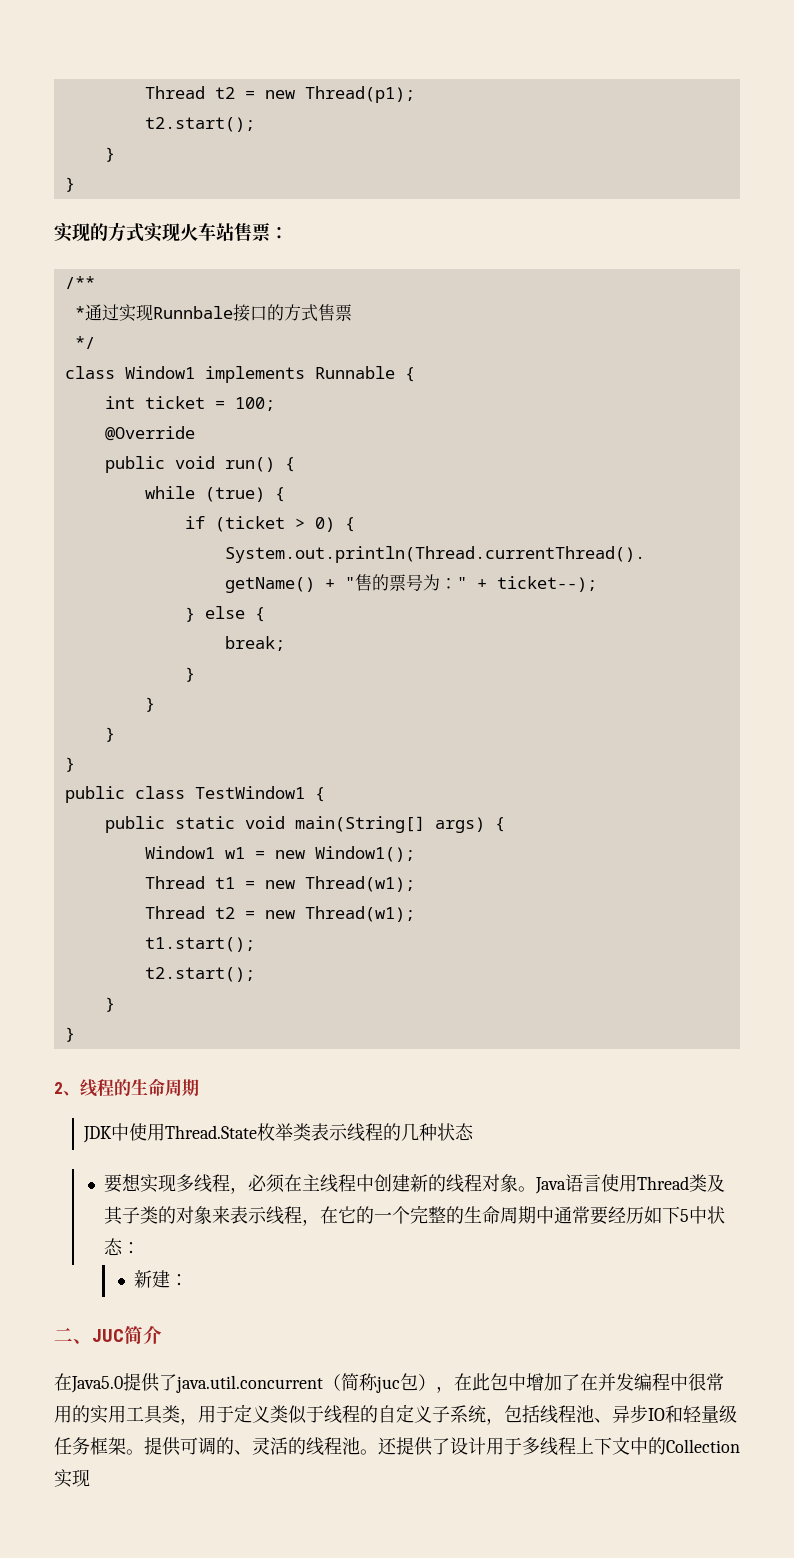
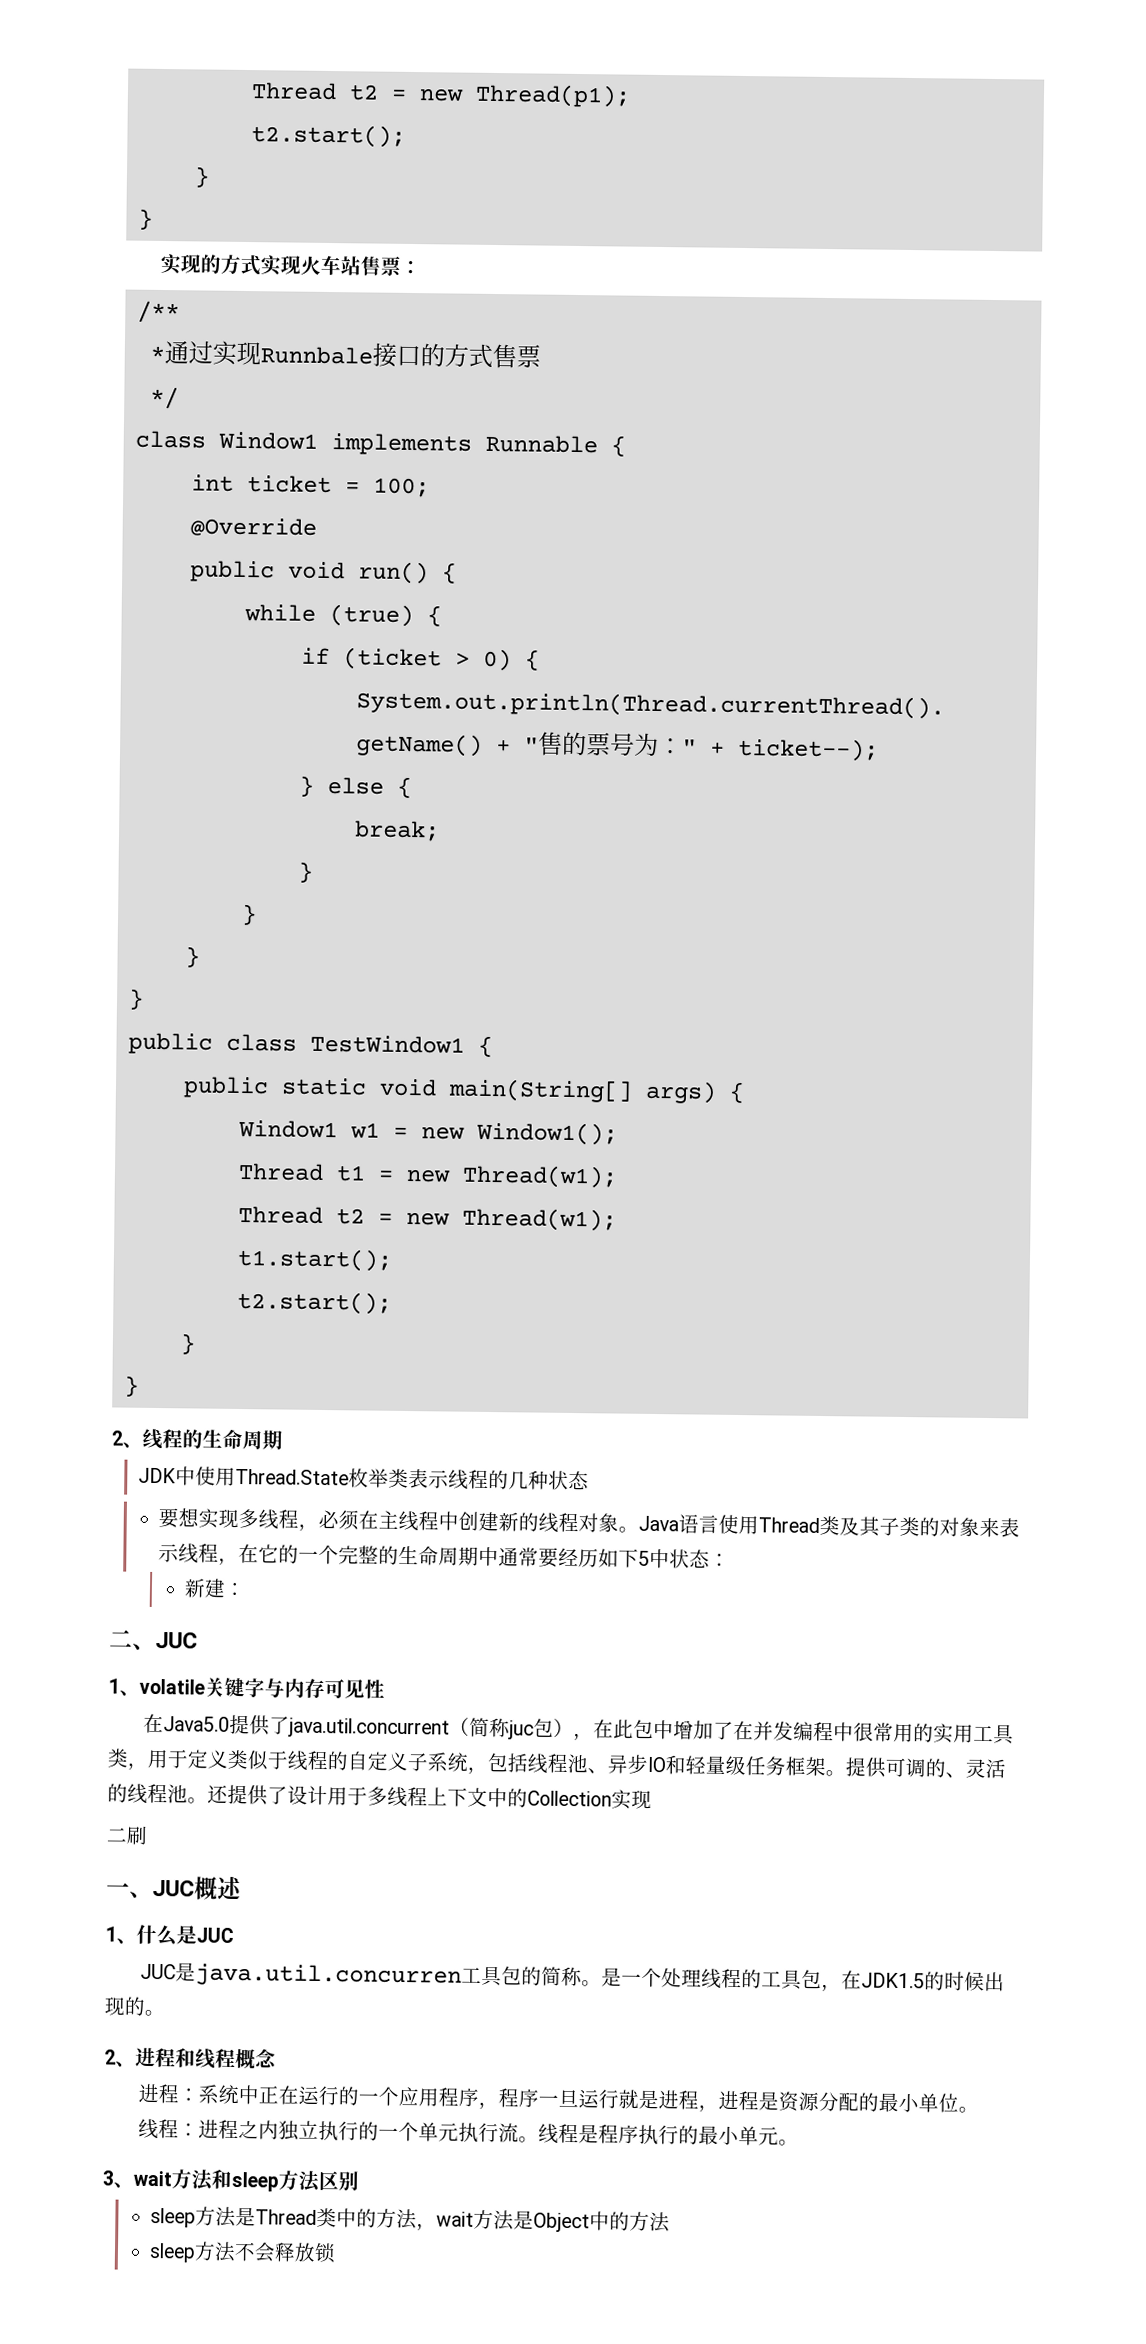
[124,1326,162,1344] 简介 -> [108,1677,385,1699] // 1、volatile关键字与内存可见性
(90, 1478) none -> [106,1825,148,1845] [106,1876,242,1901] [105,1924,234,1946] [140,1962,1006,1992] [104,1996,165,2017] [104,2047,277,2070] [138,2083,980,2113] [138,2118,800,2146] [102,2169,359,2193] [150,2206,671,2233] [149,2241,337,2264] // 二刷 // 一、JUC概述 // 1、什么是JUC // JUC是java.util.concurren工具包的简称。是一个处理线程的工具包，在JDK1.5的时候出现的。 // 2、进程和线程概念 // 进程：系统中正在运行的一个应用程序，程序一旦运行就是进程，进程是资源分配的最小单位。 // 线程：进程之内独立执行的一个单元执行流。线程是程序执行的最小单元。 // 3、wait方法和sleep方法区别 // sleep方法是Thread类中的方法，wait方法是Object中的方法 // sleep方法不会释放锁

